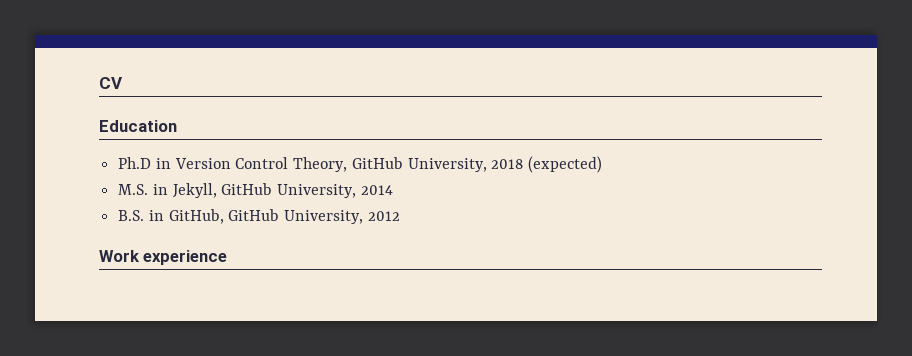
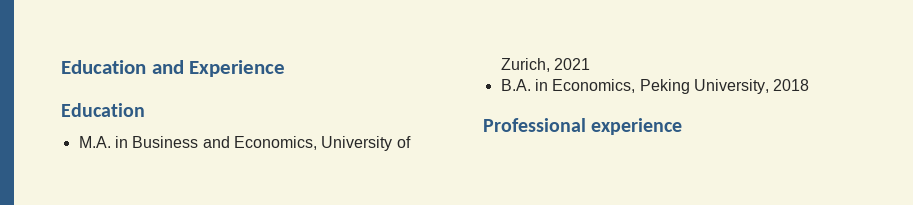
[99,77,123,89] [99,120,177,132] [118,156,603,173] [118,183,393,198] [118,209,400,224] [99,250,140,262] CV // Education // Ph.D in Version Control Theory, GitHub University, 2018 (expected) // M.S. in Jekyll, GitHub University, 2014 // B.S. in GitHub, GitHub University, 2012 // Work -> [61,60,286,77] [61,103,145,117] [78,136,411,151] [500,58,590,72] [500,79,810,94] [483,118,586,132] Education and Experience // Education // M.A. in Business and Economics, University of Zurich, 2021 // B.A. in Economics, Peking University, 2018 // Professional

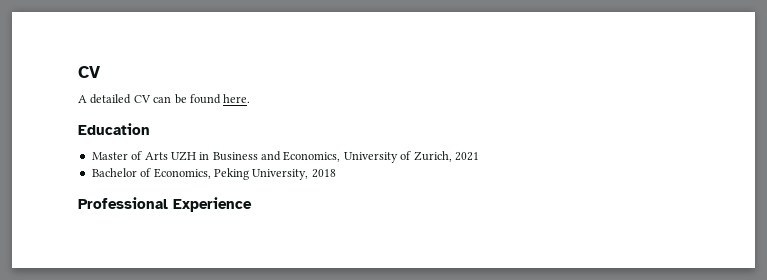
[61,60,286,77] [61,103,145,117] [78,136,111,148] Education and Experience // Education // M.A. -> [78,66,100,78] [78,94,251,104] [78,123,150,135] [91,151,196,161] CV // A detailed CV can be found here. // Education // Master of Arts UZH
[500,79,548,91] B.A. in -> [91,168,152,177] Bachelor of
[591,118,683,135] experience -> [173,197,252,212] Experience

